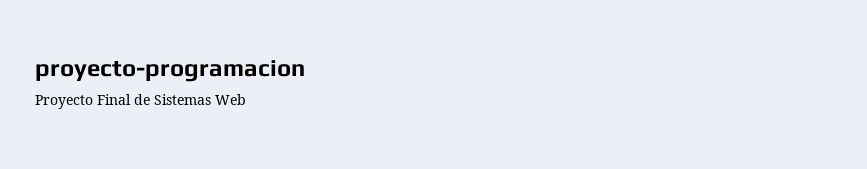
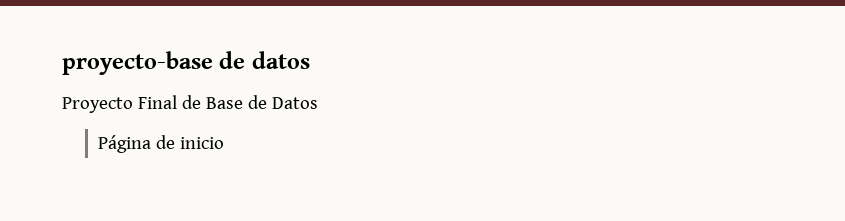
[35,60,305,82] proyecto-programacion -> [62,51,310,75] proyecto-base de datos
[154,94,246,105] Sistemas Web -> [205,95,318,109] [98,135,225,153] Base de Datos // Página de inicio

